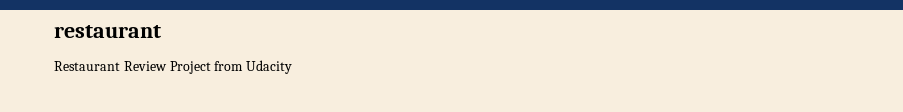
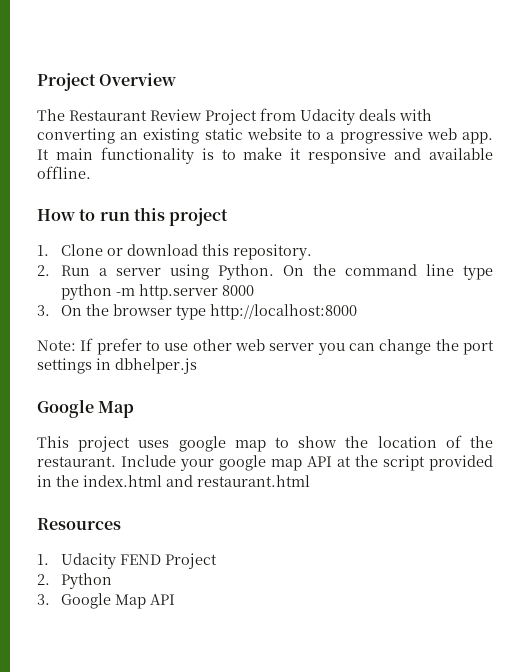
[54,25,161,38] restaurant // -> [37,73,177,91] [37,109,65,121] Project Overview // The
(293, 67) none -> [359,109,432,121] [37,128,494,144] [37,147,494,164] [37,166,91,179] [37,207,229,226] [37,244,312,260] [37,264,493,280] [60,284,254,300] [37,304,357,320] [37,338,494,355] [37,358,197,374] [37,399,135,418] [37,435,493,452] [37,455,493,471] [37,475,310,487] [37,518,121,530] [37,553,217,569] [37,573,112,589] [37,593,175,609] deals with converting an existing static website to a progressive web app. It main functionality is to make it responsive and available offline. // How to run this project // 1. Clone or download this repository. // 2. Run a server using Python. On the command line type python -m http.server 8000 // 3. On the browser type http://localhost:8000 // Note: If prefer to use other web server you can change the port settings in dbhelper.js // Google Map // This project uses google map to show the location of the restaurant. Include your google map API at the script provided in the index.html and restaurant.html // Resources // 1. Udacity FEND Project // 2. Python // 3. Google Map API

